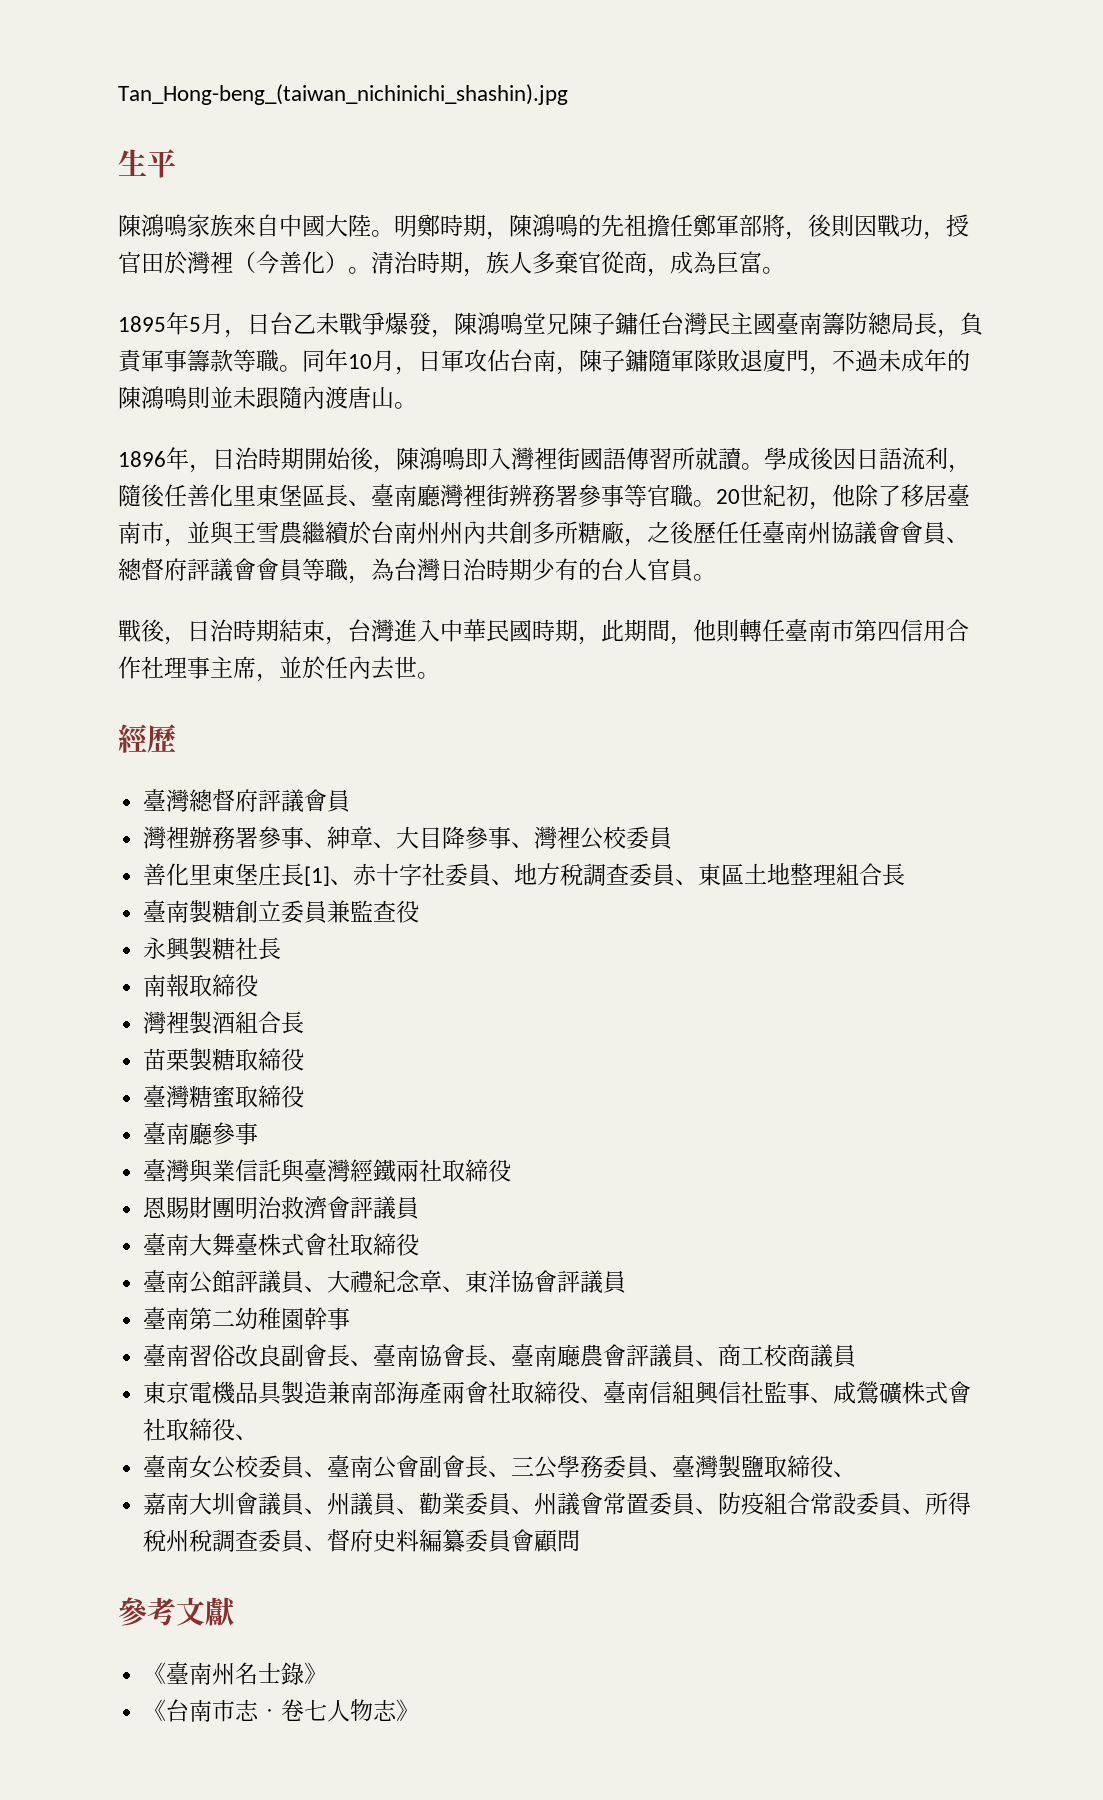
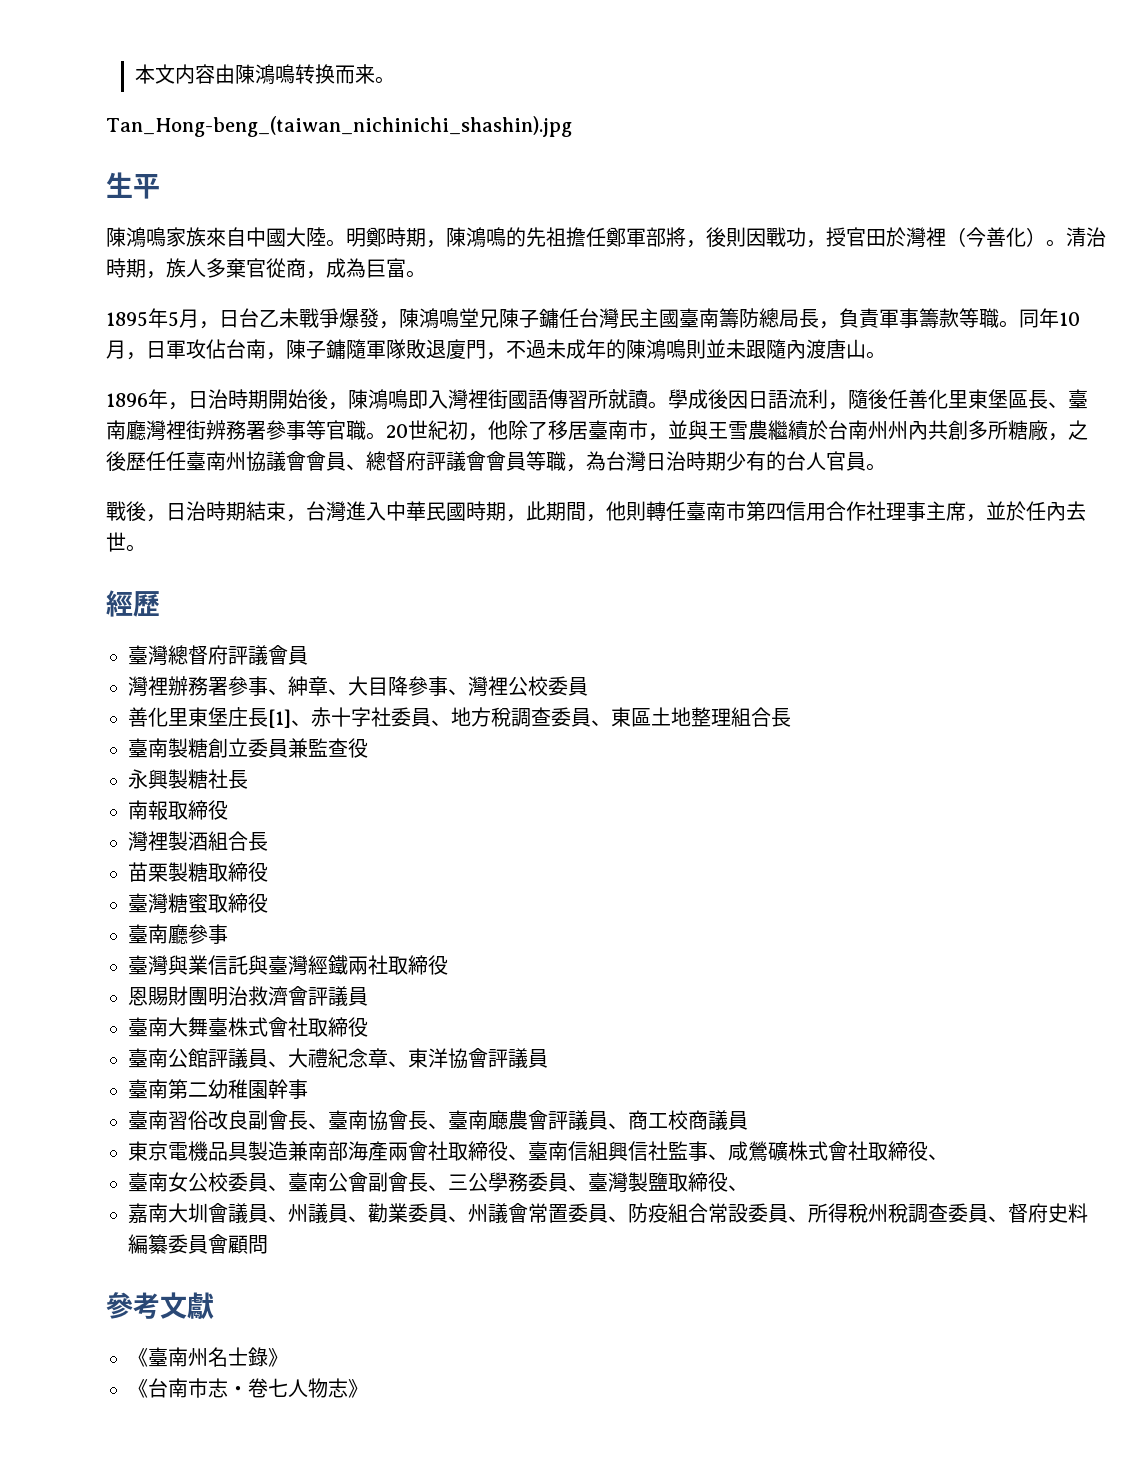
(118, 94) none -> [135,64,396,85] 本文内容由陳鴻鳴转换而来。 //

